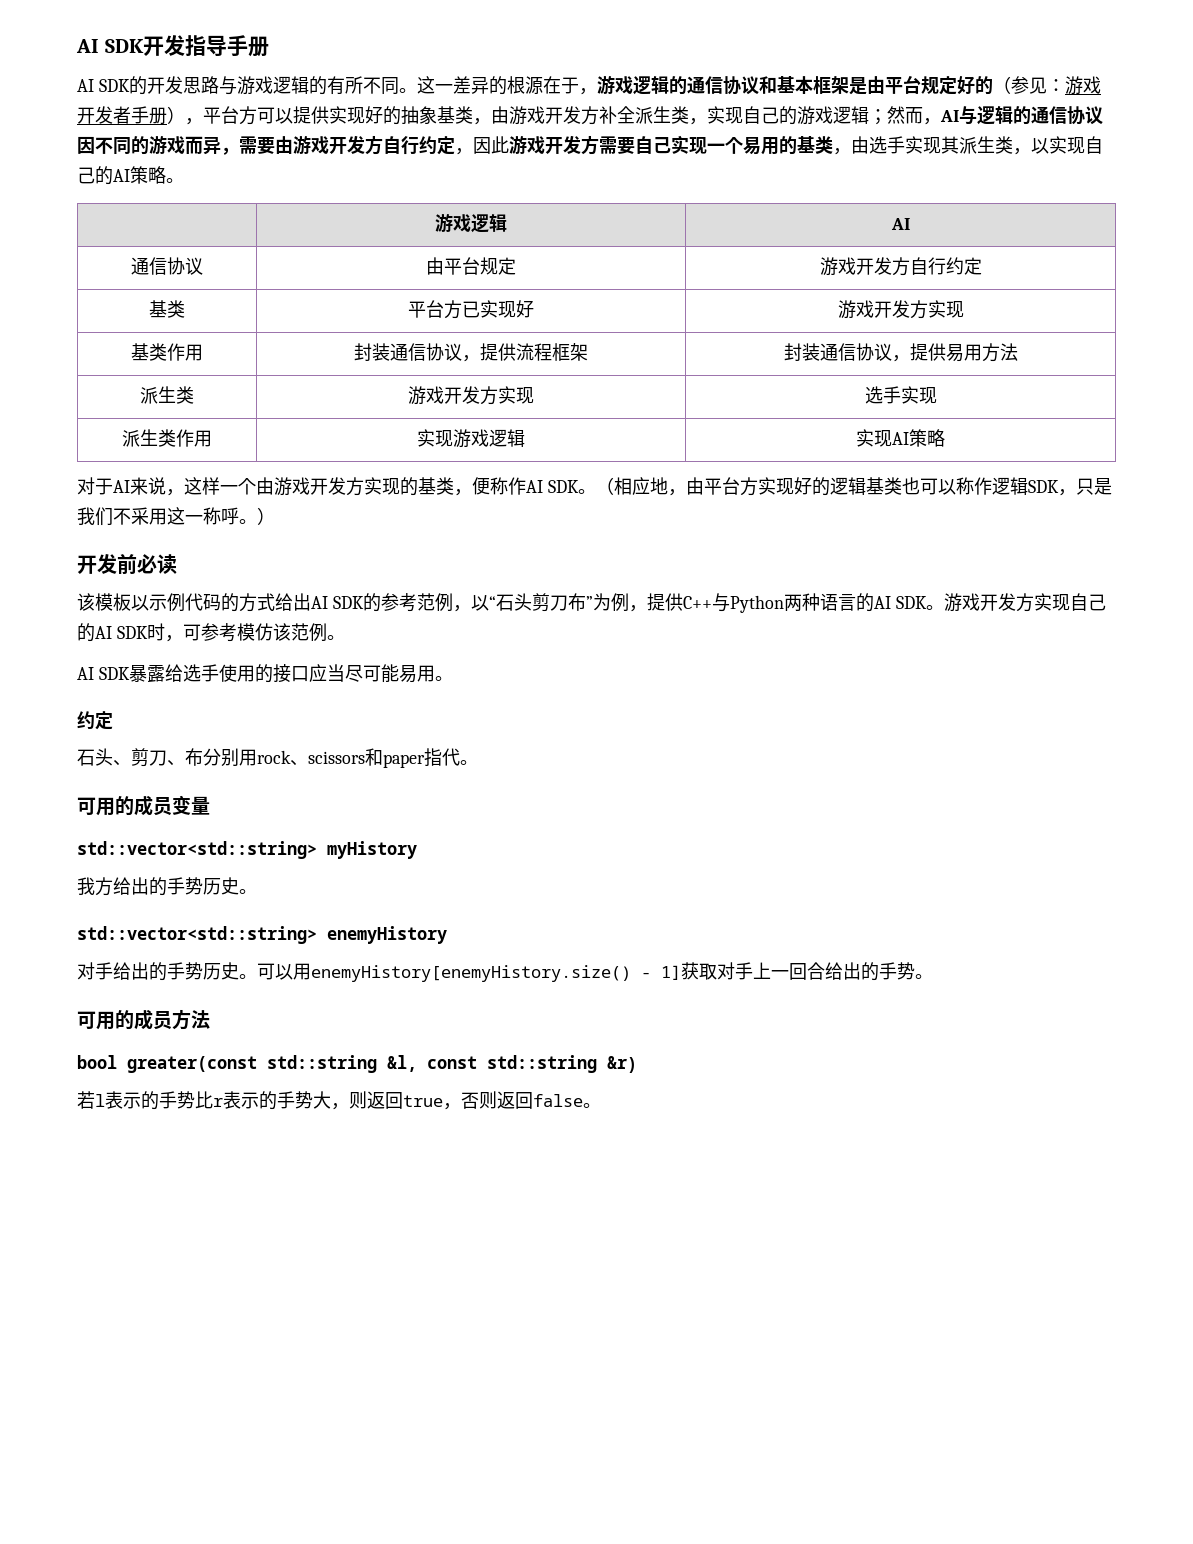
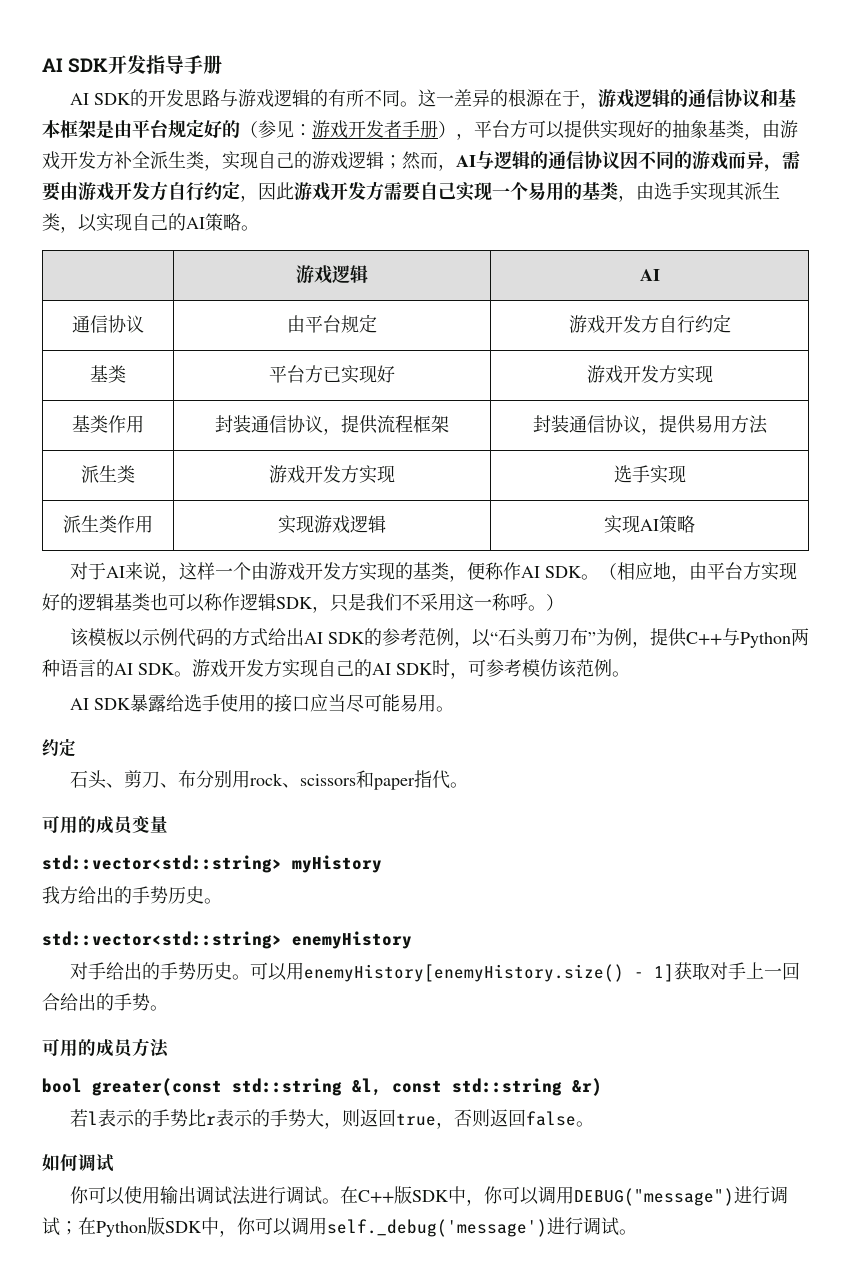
[77,554,177,575] // 开发前必读 -> (564, 602) none
(601, 1105) none -> [42,1154,114,1172] [69,1186,788,1206] [42,1217,637,1237] // 如何调试 // 你可以使用输出调试法进行调试。在C++版SDK中，你可以调用DEBUG("message")进行调试；在Python版SDK中，你可以调用self._debug('message')进行调试。

